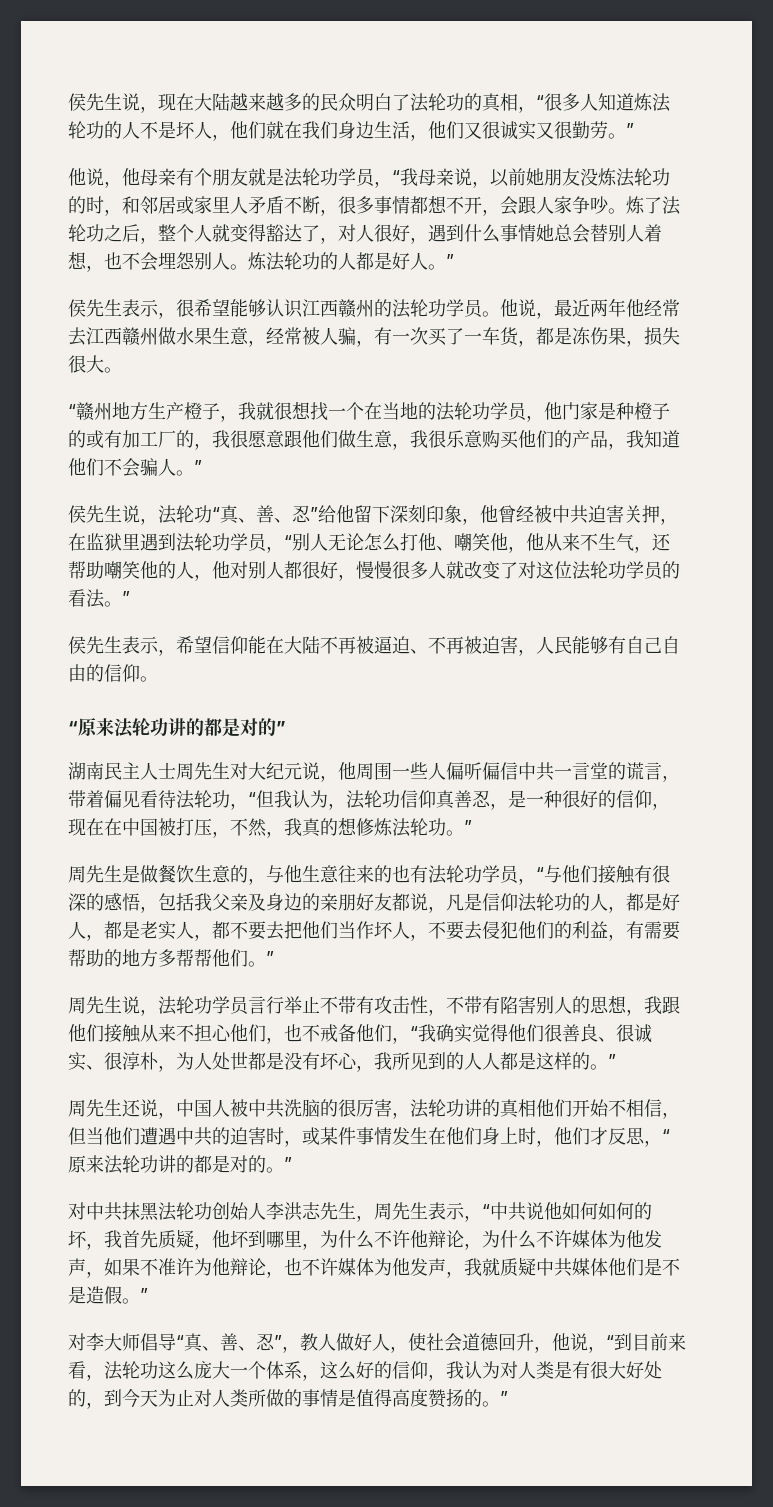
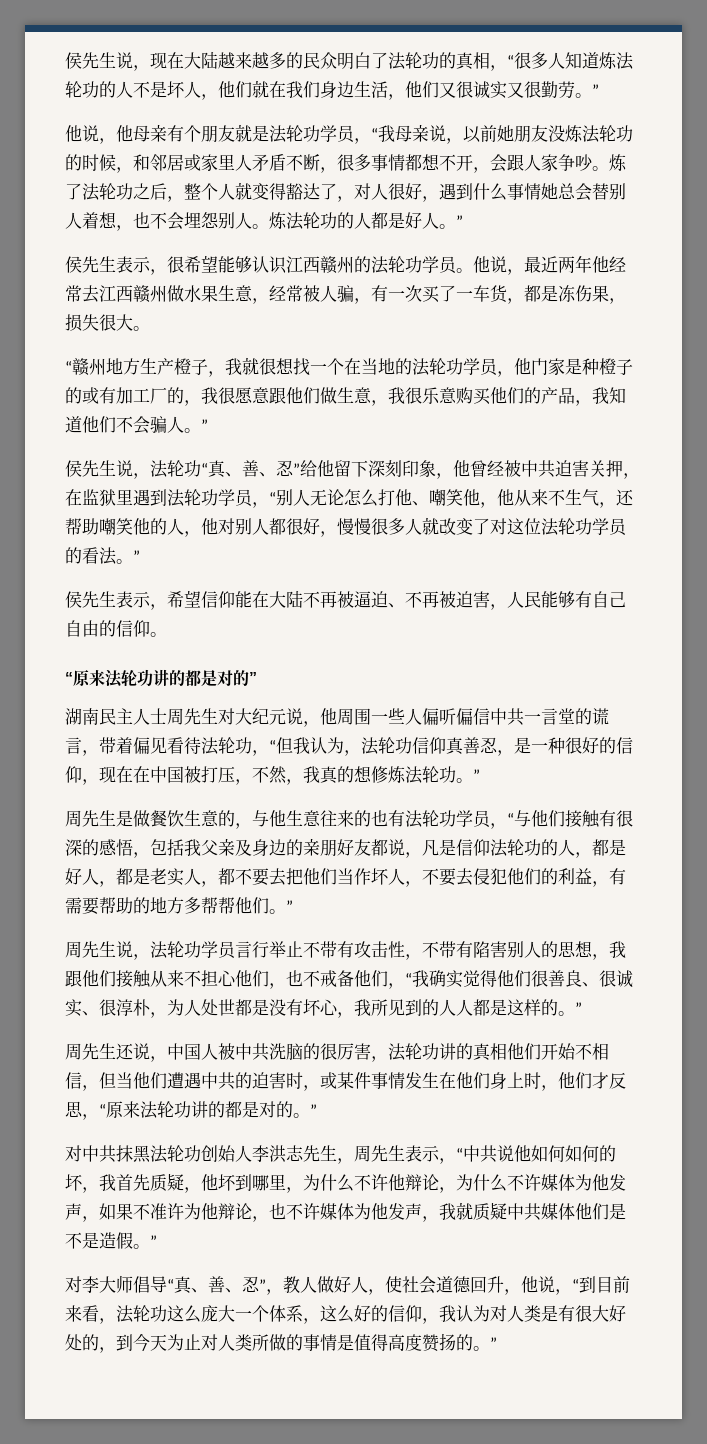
(104, 205) none -> [99,154,116,171] 候

